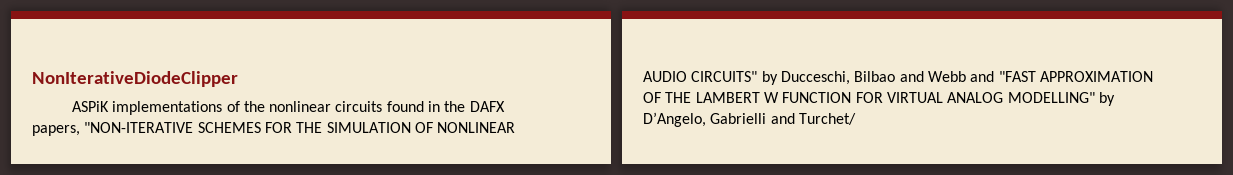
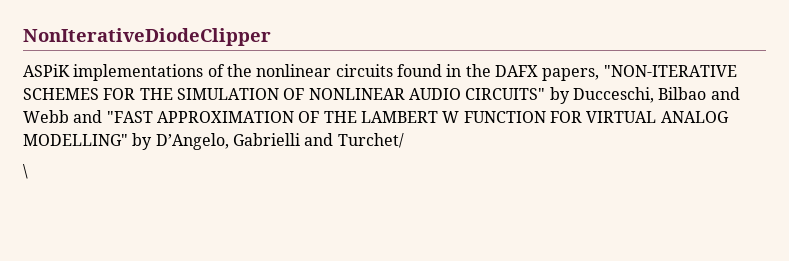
(856, 119) none -> [23,164,28,179] // \

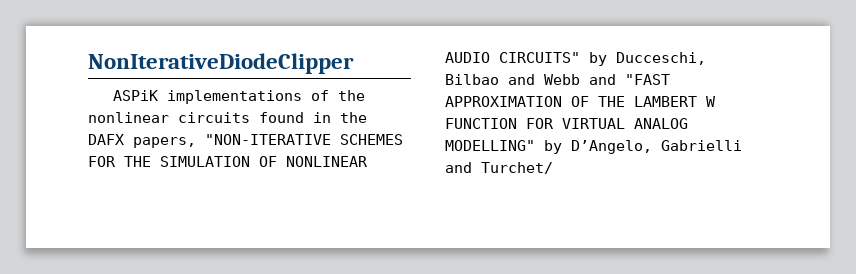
[23,164,28,179] // \ -> (553, 168) none

